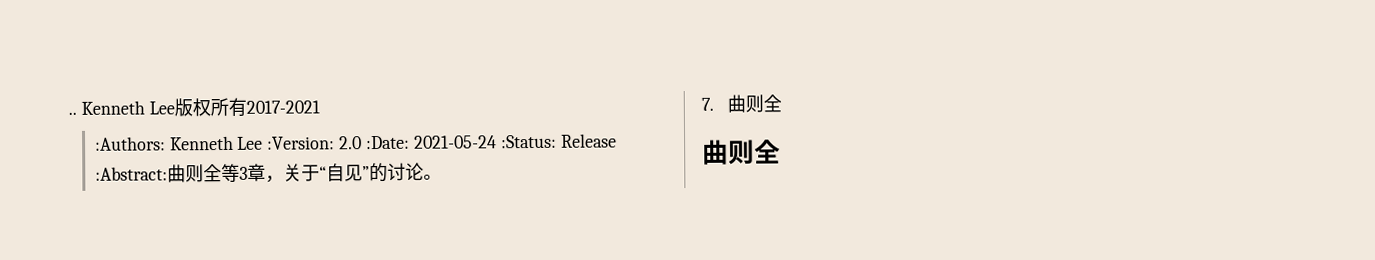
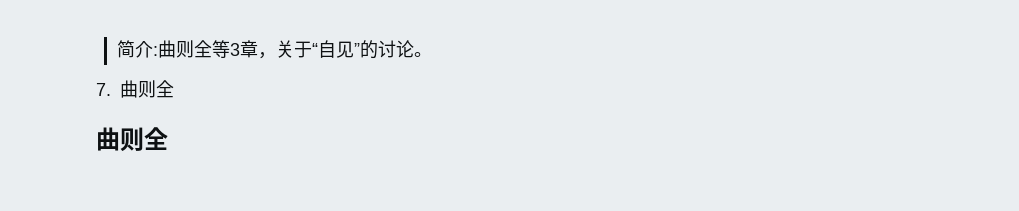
[68,97,320,117] [94,133,617,151] [94,166,168,181] .. Kenneth Lee版权所有2017-2021 // :Authors: Kenneth Lee :Version: 2.0 :Date: 2021-05-24 :Status: Release :Abstract: -> [116,40,158,58] 简介:

